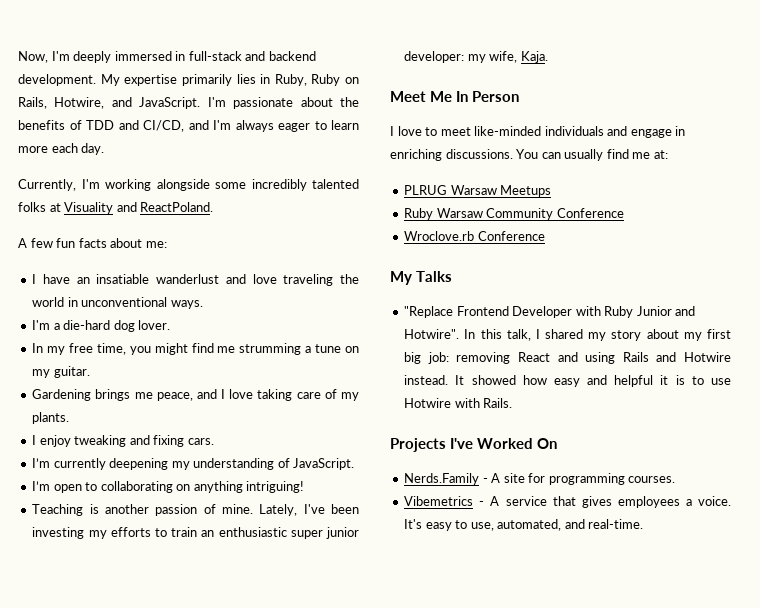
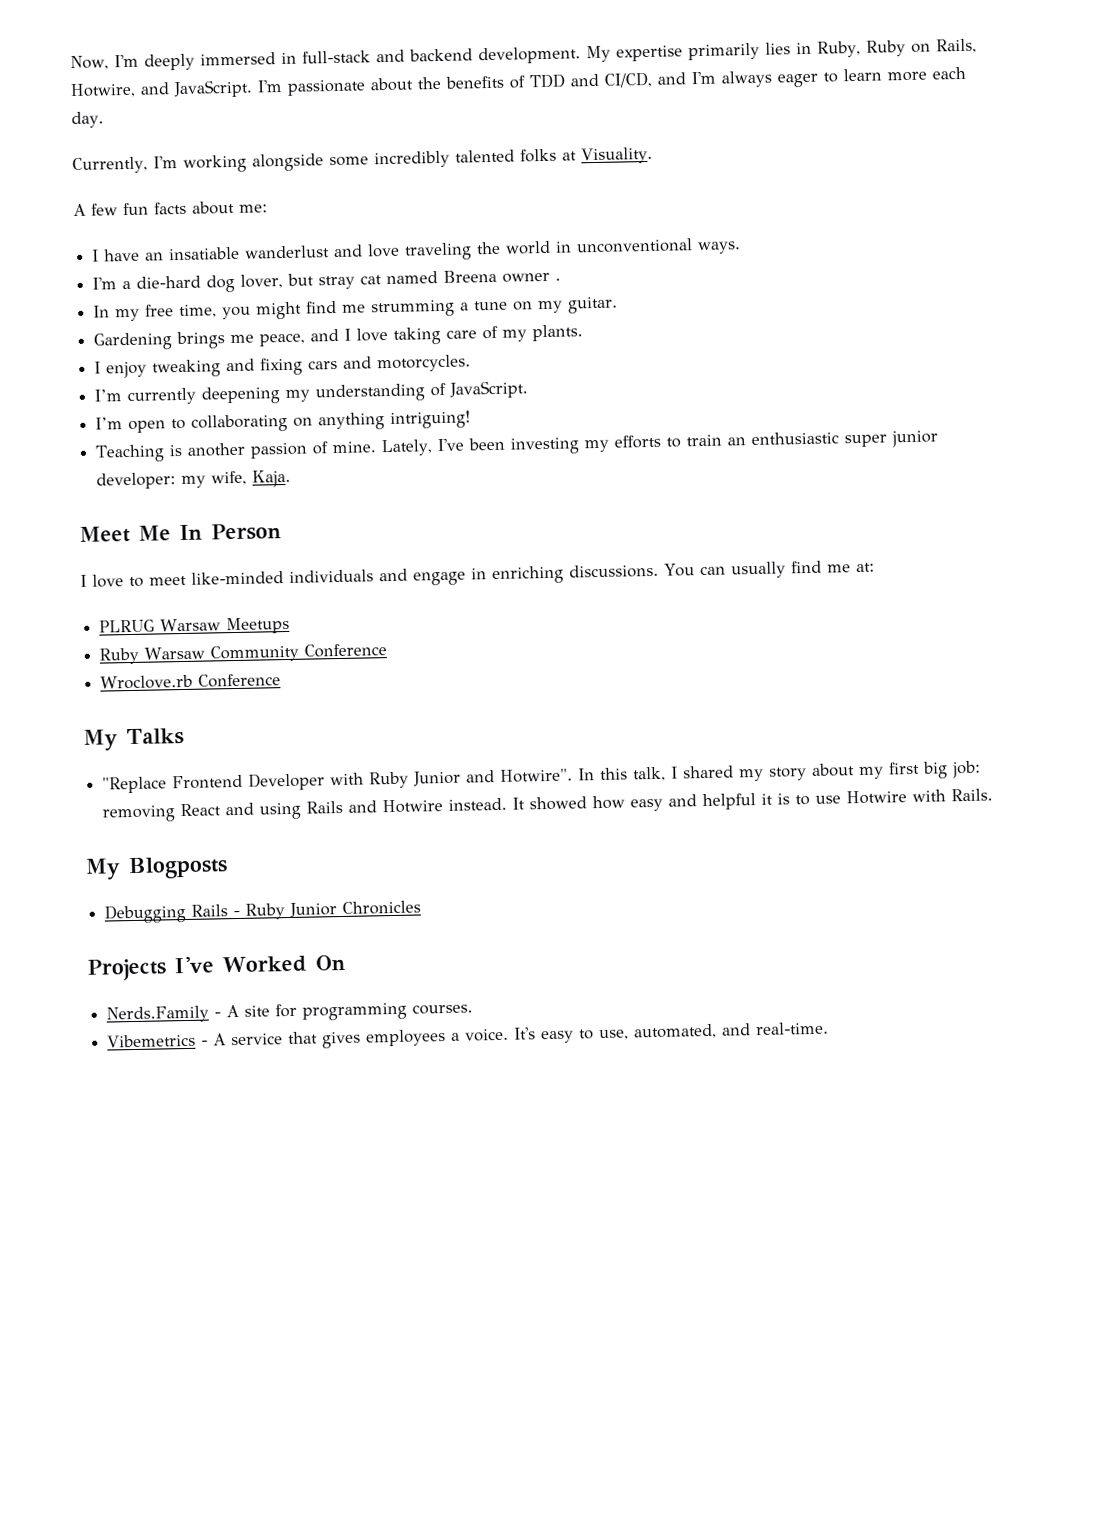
[64,202,214,214] Visuality and ReactPoland. -> [580,146,653,165] Visuality.
[138,320,171,330] lover. -> [240,269,562,290] lover, but stray cat named Breena owner .
[187,438,214,445] cars. -> [308,354,472,373] cars and motorcycles.
(513, 403) none -> [85,856,228,880] [104,900,422,924] // My Blogposts // Debugging Rails - Ruby Junior Chronicles

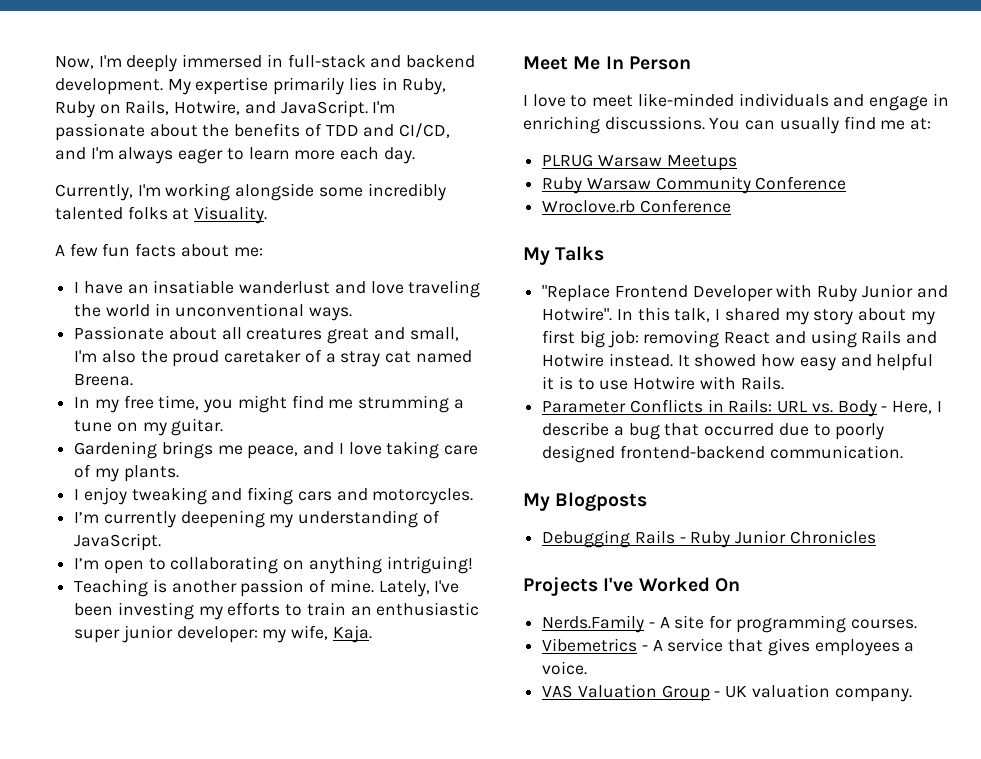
[92,269,562,293] I'm a die-hard dog lover, but stray cat named Breena owner . -> [74,326,459,344] [74,349,472,367] [74,374,134,386] Passionate about all creatures great and small, I'm also the proud caretaker of a stray cat named Breena.
(994, 795) none -> [542,399,942,417] [542,422,885,440] [542,445,903,463] // Parameter Conflicts in Rails: URL vs. Body - Here, I describe a bug that occurred due to poorly designed frontend-backend communication.
[514,1021,830,1044] It's easy to use, automated, and real-time. -> [542,684,912,702] // VAS Valuation Group - UK valuation company.

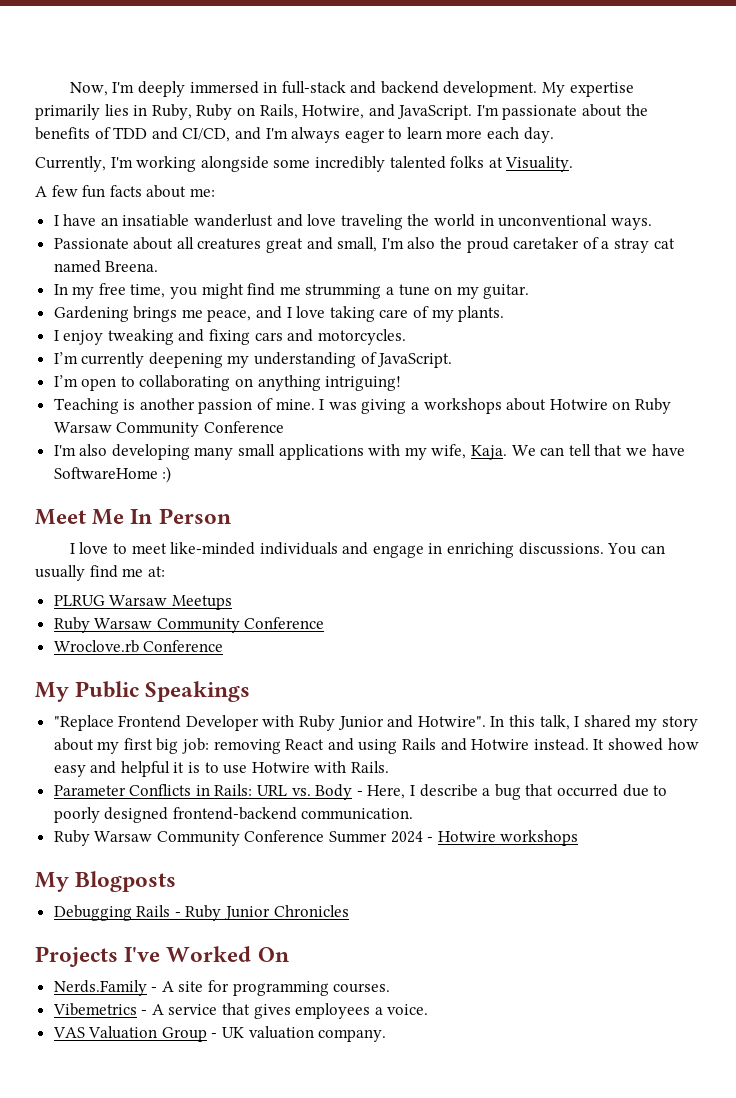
[378,580,460,597] [74,602,480,620] [74,625,372,643] Lately, I've been investing my efforts to train an enthusiastic super junior developer: my wife, Kaja. -> [319,398,671,414] [53,421,284,437] [53,444,685,460] [53,466,172,483] I was giving a workshops about Hotwire on Ruby Warsaw Community Conference // I'm also developing many small applications with my wife, Kaja. We can tell that we have SoftwareHome :)
[555,246,605,261] Talks -> [75,681,251,702] Public Speakings
(903, 452) none -> [53,830,579,846] // Ruby Warsaw Community Conference Summer 2024 - Hotwire workshops

